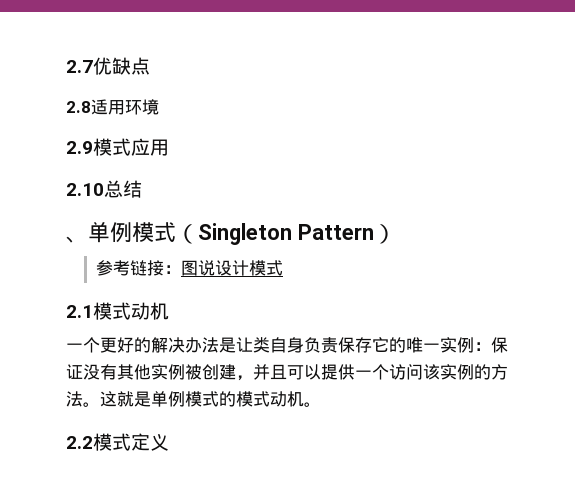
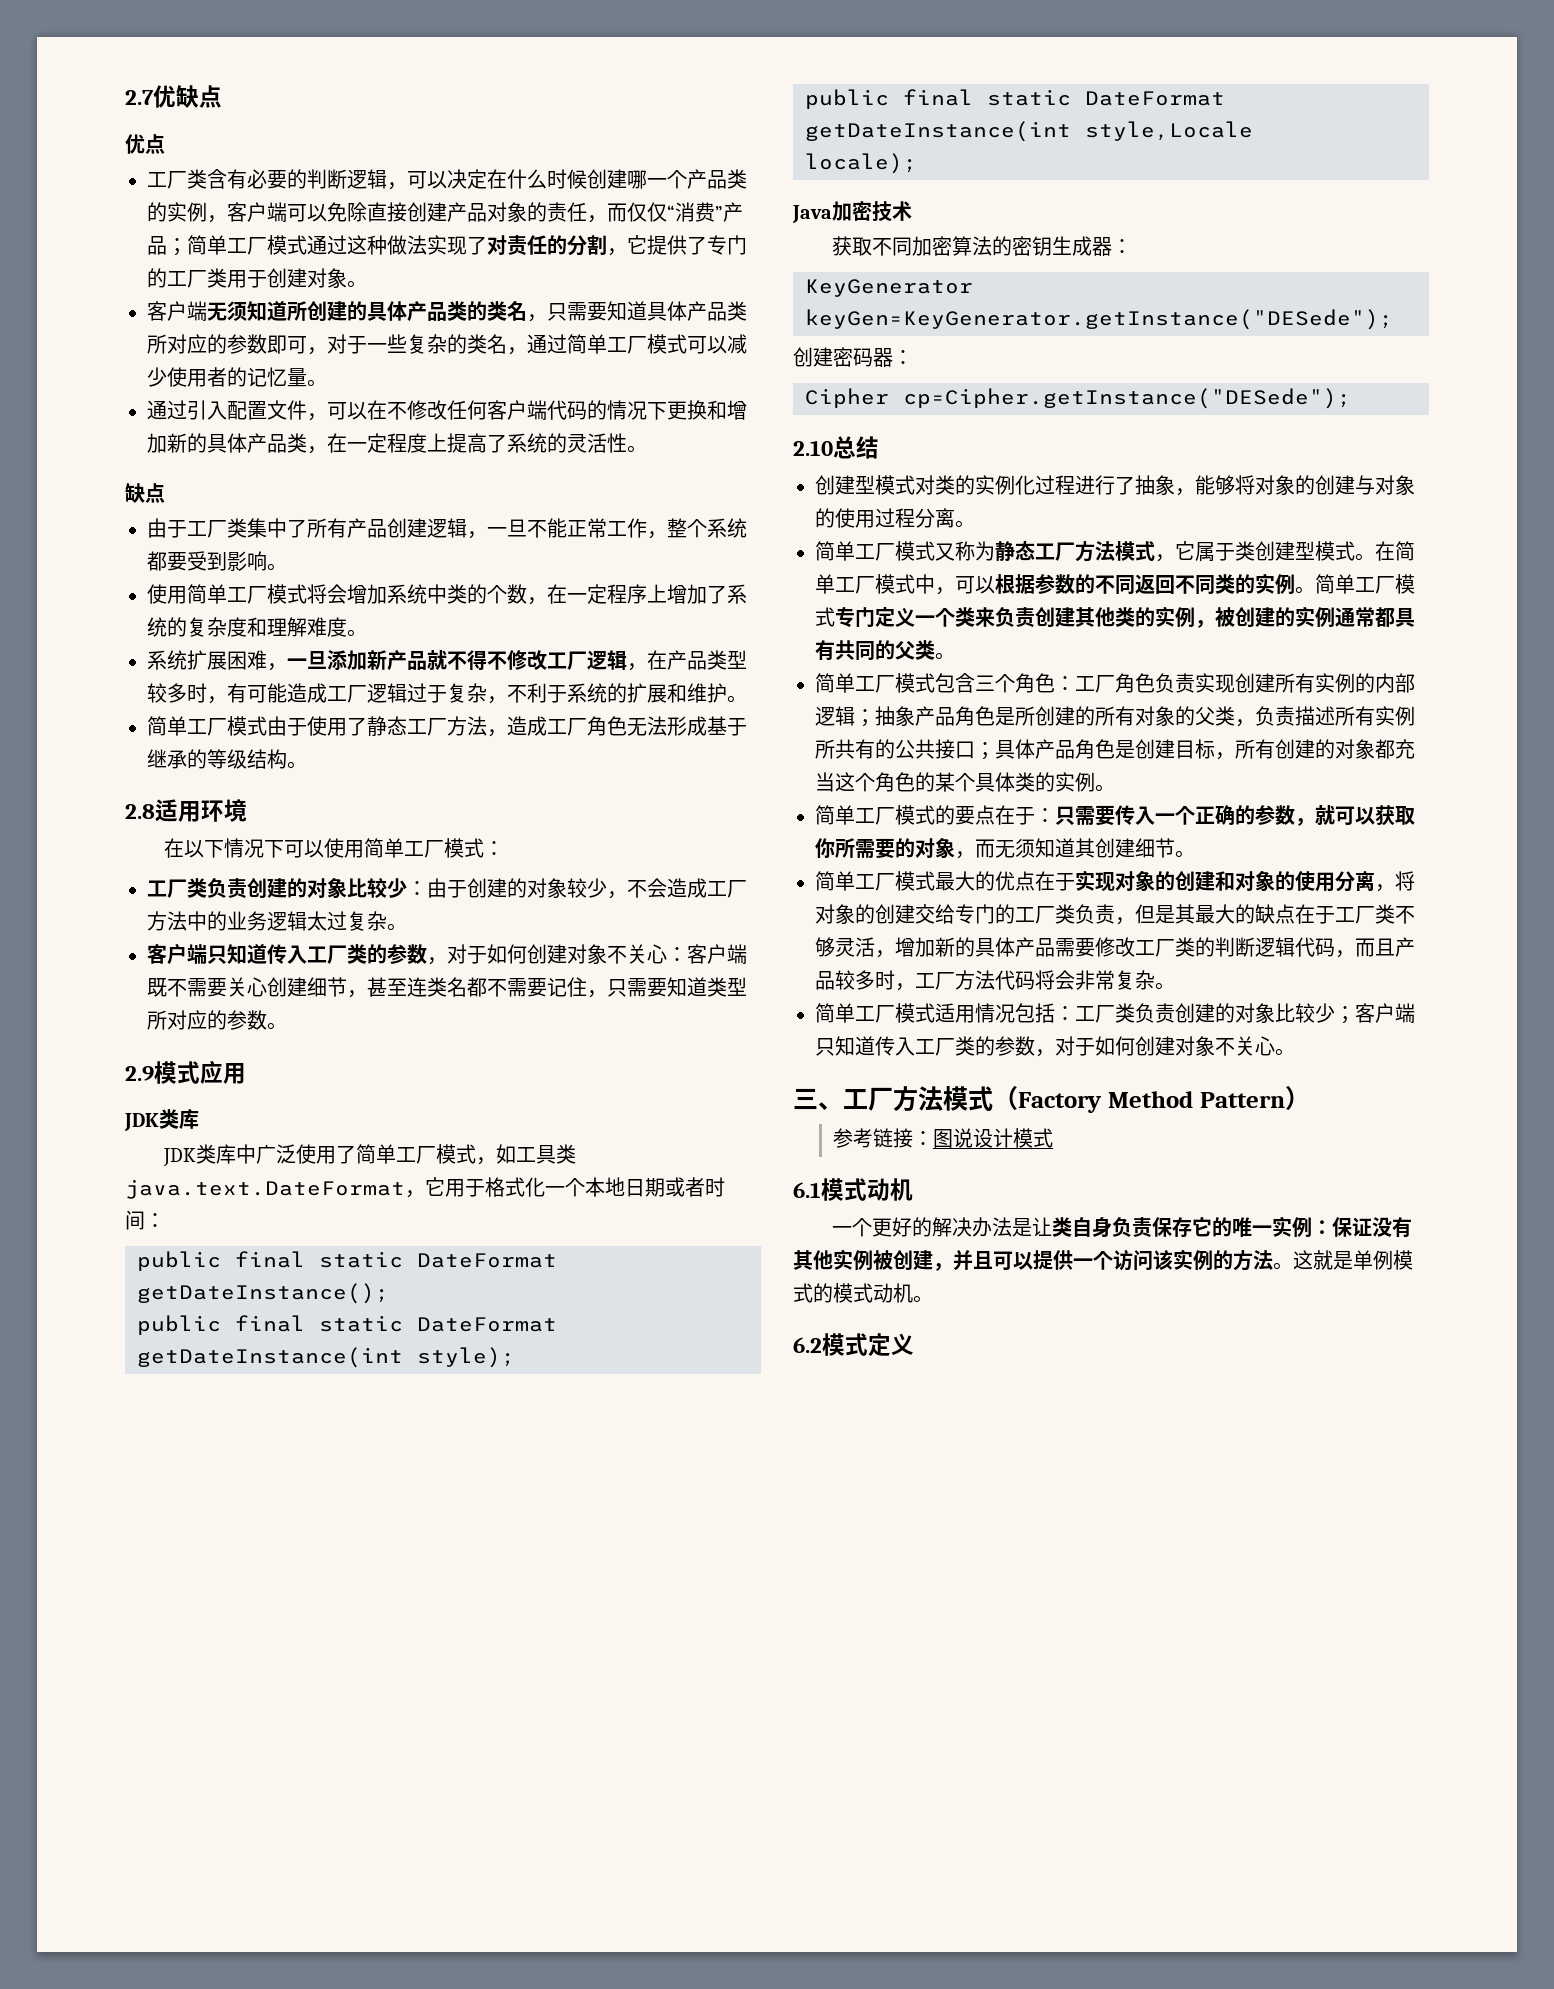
[66,99,159,115] [66,138,169,156] [66,180,142,198] [66,222,292,245] 2.8适用环境 // 2.9模式应用 // 2.10总结 // 、单例模式（Singleton -> [125,134,165,154] [147,169,747,190] [147,202,743,223] [147,235,747,256] [147,268,367,288] [147,301,747,322] [147,334,747,355] [147,367,327,387] [147,400,747,421] [147,433,647,454] [125,483,165,503] [147,518,747,539] [147,551,287,571] [147,584,747,605] [147,617,367,637] [147,650,747,671] [147,683,747,704] [147,716,747,737] [147,749,307,769] [125,799,247,822] [164,838,505,858] [147,877,747,899] [147,911,407,931] [147,943,747,965] [147,977,747,998] [147,1010,287,1030] [125,1060,246,1084] [124,1109,199,1131] [163,1144,577,1167] [125,1177,725,1199] [125,1210,165,1230] [137,1251,557,1271] [137,1283,389,1304] [137,1315,557,1335] [137,1347,515,1368] [805,89,1225,109] [805,121,1253,142] [805,153,917,174] [792,201,912,223] [832,236,1133,256] [805,279,973,297] [805,309,1393,330] [793,347,913,367] [805,388,1351,409] [793,436,879,459] [815,475,1415,496] [815,508,975,528] [815,540,1415,562] [815,573,1415,595] [815,606,1415,628] [815,640,955,661] [815,673,1415,693] [815,706,1415,727] [815,739,1415,760] [815,772,1115,792] [815,805,1415,826] [815,837,1195,859] [815,870,1415,892] [815,904,1415,925] [815,937,1415,958] [815,970,1175,991] [815,1003,1415,1024] [815,1036,1295,1057] [793,1086,1193,1113] 优点 // 工厂类含有必要的判断逻辑，可以决定在什么时候创建哪一个产品类的实例，客户端可以免除直接创建产品对象的责任，而仅仅“消费”产品；简单工厂模式通过这种做法实现了对责任的分割，它提供了专门的工厂类用于创建对象。 // 客户端无须知道所创建的具体产品类的类名，只需要知道具体产品类所对应的参数即可，对于一些复杂的类名，通过简单工厂模式可以减少使用者的记忆量。 // 通过引入配置文件，可以在不修改任何客户端代码的情况下更换和增加新的具体产品类，在一定程度上提高了系统的灵活性。 // 缺点 // 由于工厂类集中了所有产品创建逻辑，一旦不能正常工作，整个系统都要受到影响。 // 使用简单工厂模式将会增加系统中类的个数，在一定程序上增加了系统的复杂度和理解难度。 // 系统扩展困难，一旦添加新产品就不得不修改工厂逻辑，在产品类型较多时，有可能造成工厂逻辑过于复杂，不利于系统的扩展和维护。 // 简单工厂模式由于使用了静态工厂方法，造成工厂角色无法形成基于继承的等级结构。 // 2.8适用环境 // 在以下情况下可以使用简单工厂模式： // 工厂类负责创建的对象比较少：由于创建的对象较少，不会造成工厂方法中的业务逻辑太过复杂。 // 客户端只知道传入工厂类的参数，对于如何创建对象不关心：客户端既不需要关心创建细节，甚至连类名都不需要记住，只需要知道类型所对应的参数。 // 2.9模式应用 // JDK类库 // JDK类库中广泛使用了简单工厂模式，如工具类java.text.DateFormat，它用于格式化一个本地日期或者时间： // public final static DateFormat getDateInstance(); // public final static DateFormat getDateInstance(int style); // public final static DateFormat getDateInstance(int style,Locale // locale); // Java加密技术 // 获取不同加密算法的密钥生成器： // KeyGenerator keyGen=KeyGenerator.getInstance("DESede"); // 创建密码器： // Cipher cp=Cipher.getInstance("DESede"); // 2.10总结 // 创建型模式对类的实例化过程进行了抽象，能够将对象的创建与对象的使用过程分离。 // 简单工厂模式又称为静态工厂方法模式，它属于类创建型模式。在简单工厂模式中，可以根据参数的不同返回不同类的实例。简单工厂模式专门定义一个类来负责创建其他类的实例，被创建的实例通常都具有共同的父类。 // 简单工厂模式包含三个角色：工厂角色负责实现创建所有实例的内部逻辑；抽象产品角色是所创建的所有对象的父类，负责描述所有实例所共有的公共接口；具体产品角色是创建目标，所有创建的对象都充当这个角色的某个具体类的实例。 // 简单工厂模式的要点在于：只需要传入一个正确的参数，就可以获取你所需要的对象，而无须知道其创建细节。 // 简单工厂模式最大的优点在于实现对象的创建和对象的使用分离，将对象的创建交给专门的工厂类负责，但是其最大的缺点在于工厂类不够灵活，增加新的具体产品需要修改工厂类的判断逻辑代码，而且产品较多时，工厂方法代码将会非常复杂。 // 简单工厂模式适用情况包括：工厂类负责创建的对象比较少；客户端只知道传入工厂类的参数，对于如何创建对象不关心。 // 三、工厂方法模式（Factory Method
[66,305,93,318] 2.1 -> [793,1182,821,1198] 6.1
[66,436,93,449] 2.2 -> [793,1337,822,1353] 6.2

